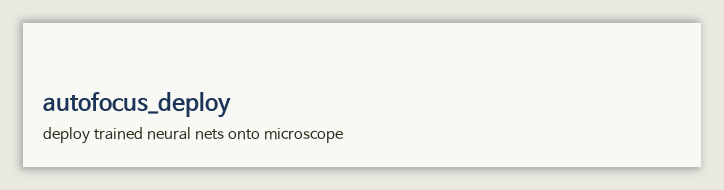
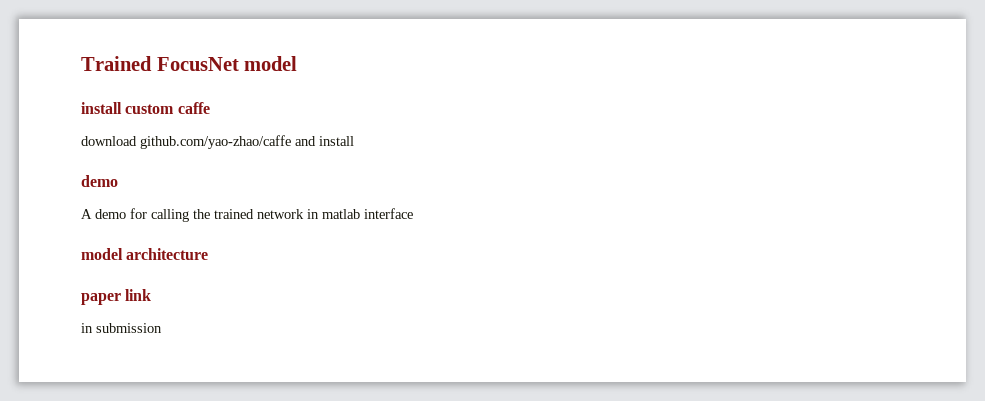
[43,91,231,118] [43,127,343,144] autofocus_deploy // deploy trained neural nets onto microscope -> [81,56,298,71] [81,102,210,114] [81,135,354,149] [81,175,118,187] [81,208,413,222] [81,248,209,260] [81,289,152,305] [81,323,162,333] Trained FocusNet model // install custom caffe // download github.com/yao-zhao/caffe and install // demo // A demo for calling the trained network in matlab interface // model architecture // paper link // in submission

